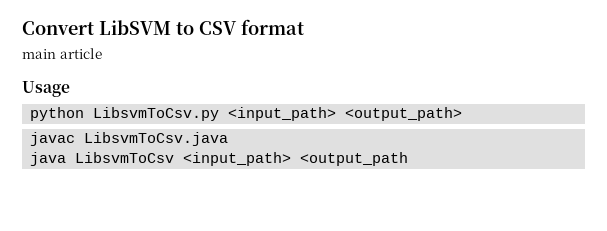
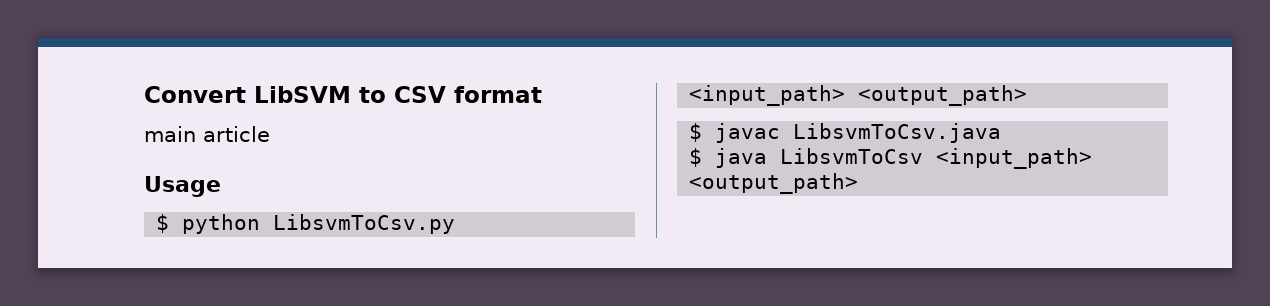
(70, 89) none -> [156,214,170,233] $
(463, 114) none -> [689,123,703,142] $
(229, 139) none -> [689,148,703,167] $
[300,152,409,166] <output_path -> [689,173,859,194] <output_path>

